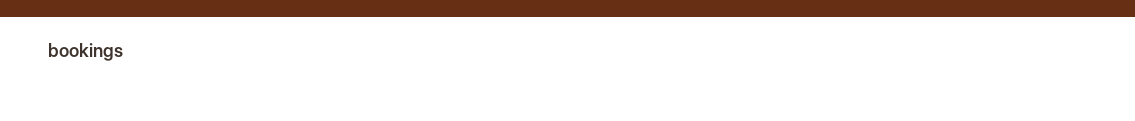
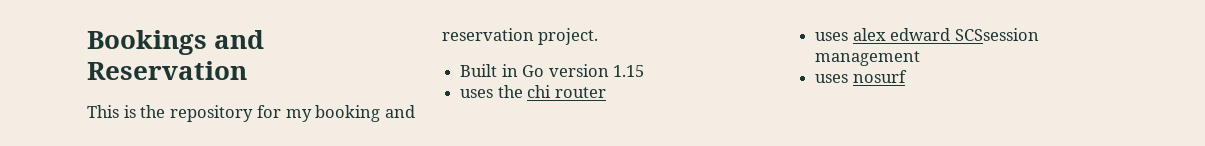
[48,43,123,61] bookings -> [87,30,265,55] [87,61,247,80] [87,105,416,122] [442,28,599,45] [460,64,644,77] [460,85,606,98] [815,28,1039,41] [815,51,921,66] [815,70,907,83] Bookings and Reservation // This is the repository for my booking and reservation project. // Built in Go version 1.15 // uses the chi router // uses alex edward SCSsession management // uses nosurf

